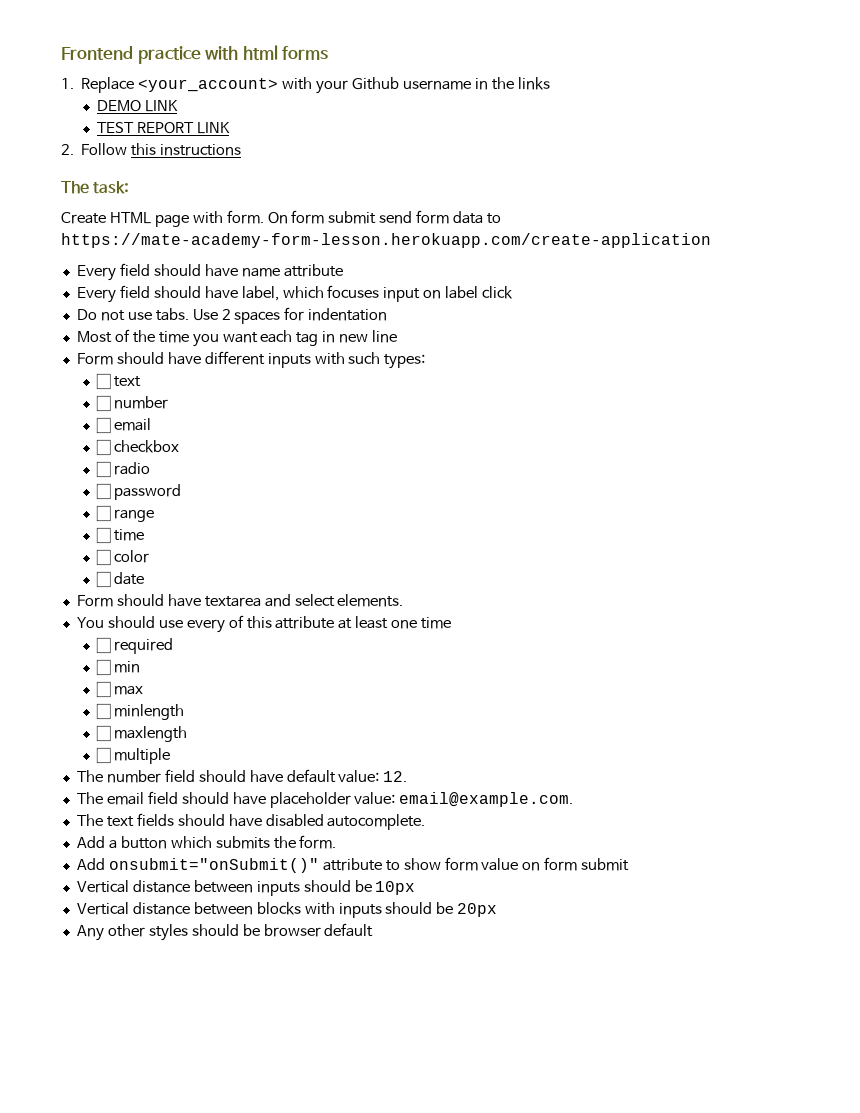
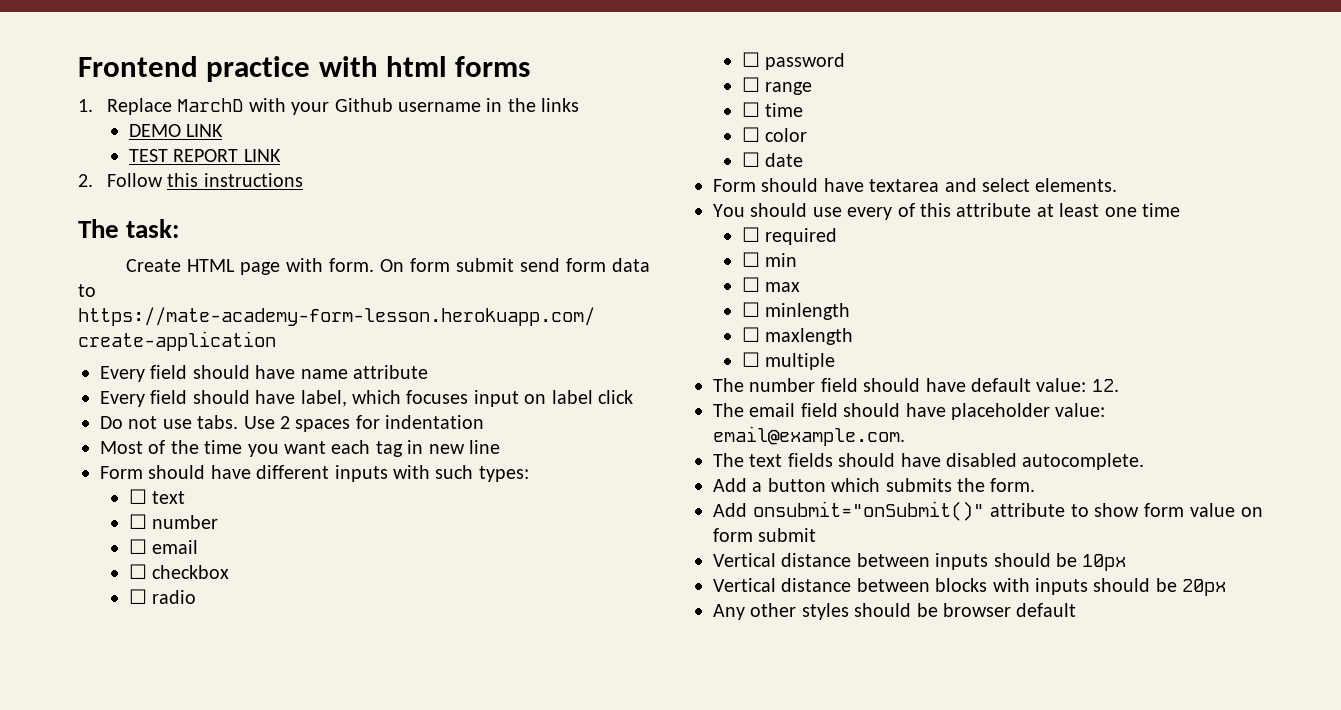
[138,78,279,92] <your_account> -> [177,98,244,112] MarchD

